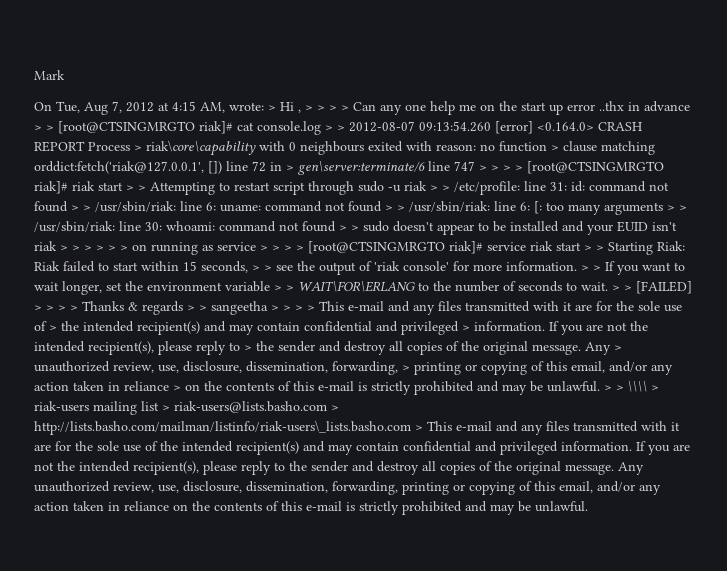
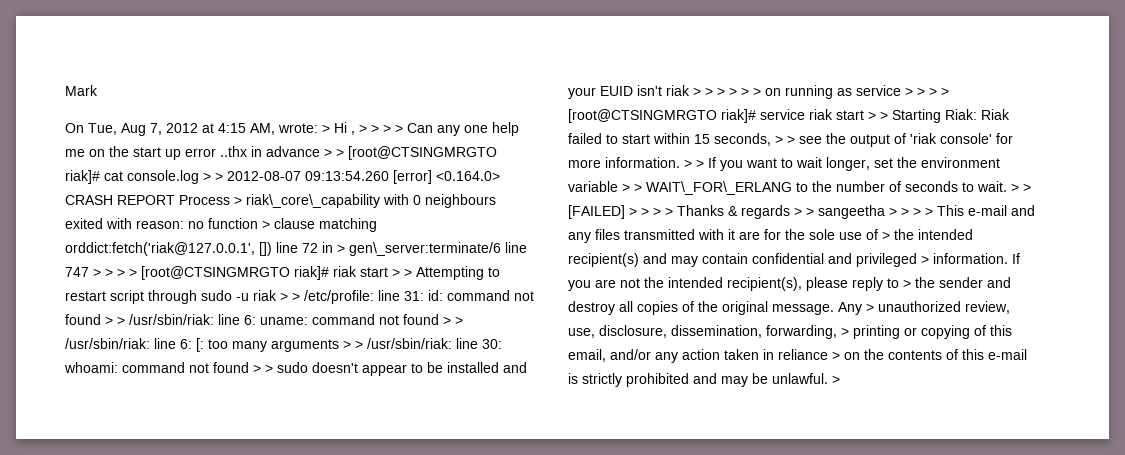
[146,140,256,156] riak\core\capability -> [246,194,380,208] riak\_core\_capability
[298,161,425,175] gen\server:terminate/6 -> [349,242,501,256] gen\_server:terminate/6
[298,281,415,292] WAIT\FOR\ERLANG -> [646,181,792,195] WAIT\_FOR\_ERLANG
[616,381,659,392] [34,401,339,415] [34,420,680,435] [34,441,690,455] [34,461,644,475] [34,481,661,495] [34,501,588,515] > \\\\ > riak-users mailing list > riak-users@lists.basho.com > http://lists.basho.com/mailman/listinfo/riak-users\_lists.basho.com > This e-mail and any files transmitted with it are for the sole use of the intended recipient(s) and may contain confidential and privileged information. If you are not the intended recipient(s), please reply to the sender and destroy all copies of the original message. Any unauthorized review, use, disclosure, dissemination, forwarding, printing or copying of this email, and/or any action taken in reliance on the contents of this e-mail is strictly prohibited and may be unlawful. -> (840, 379) none

